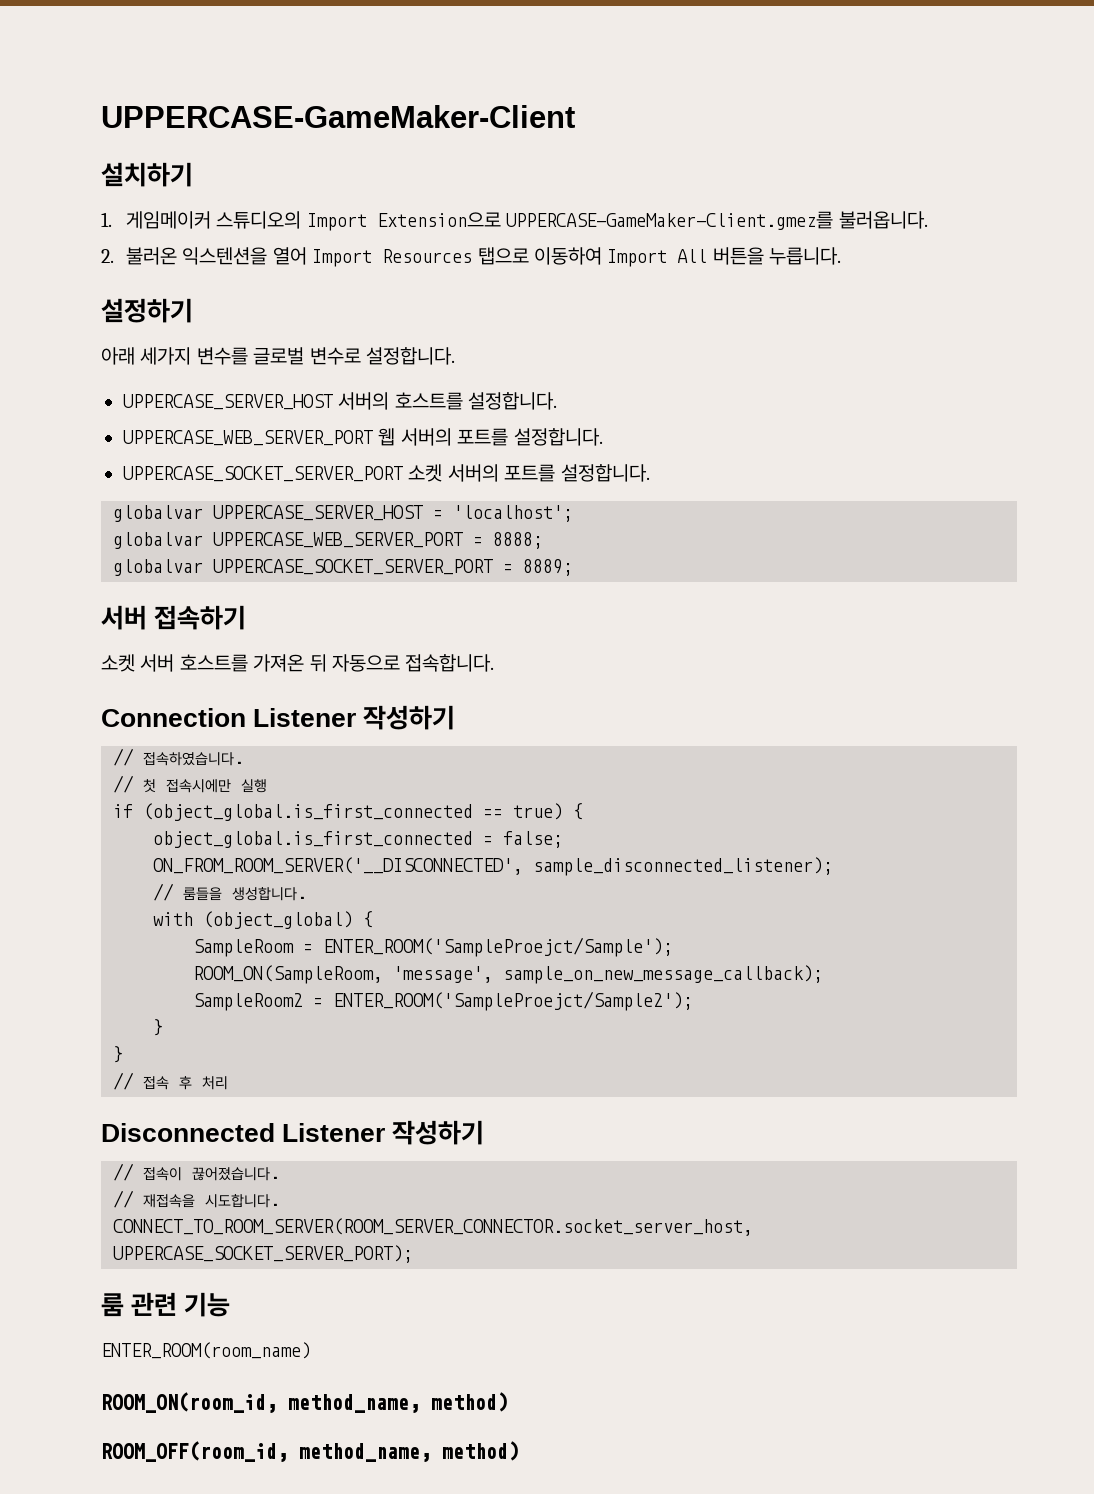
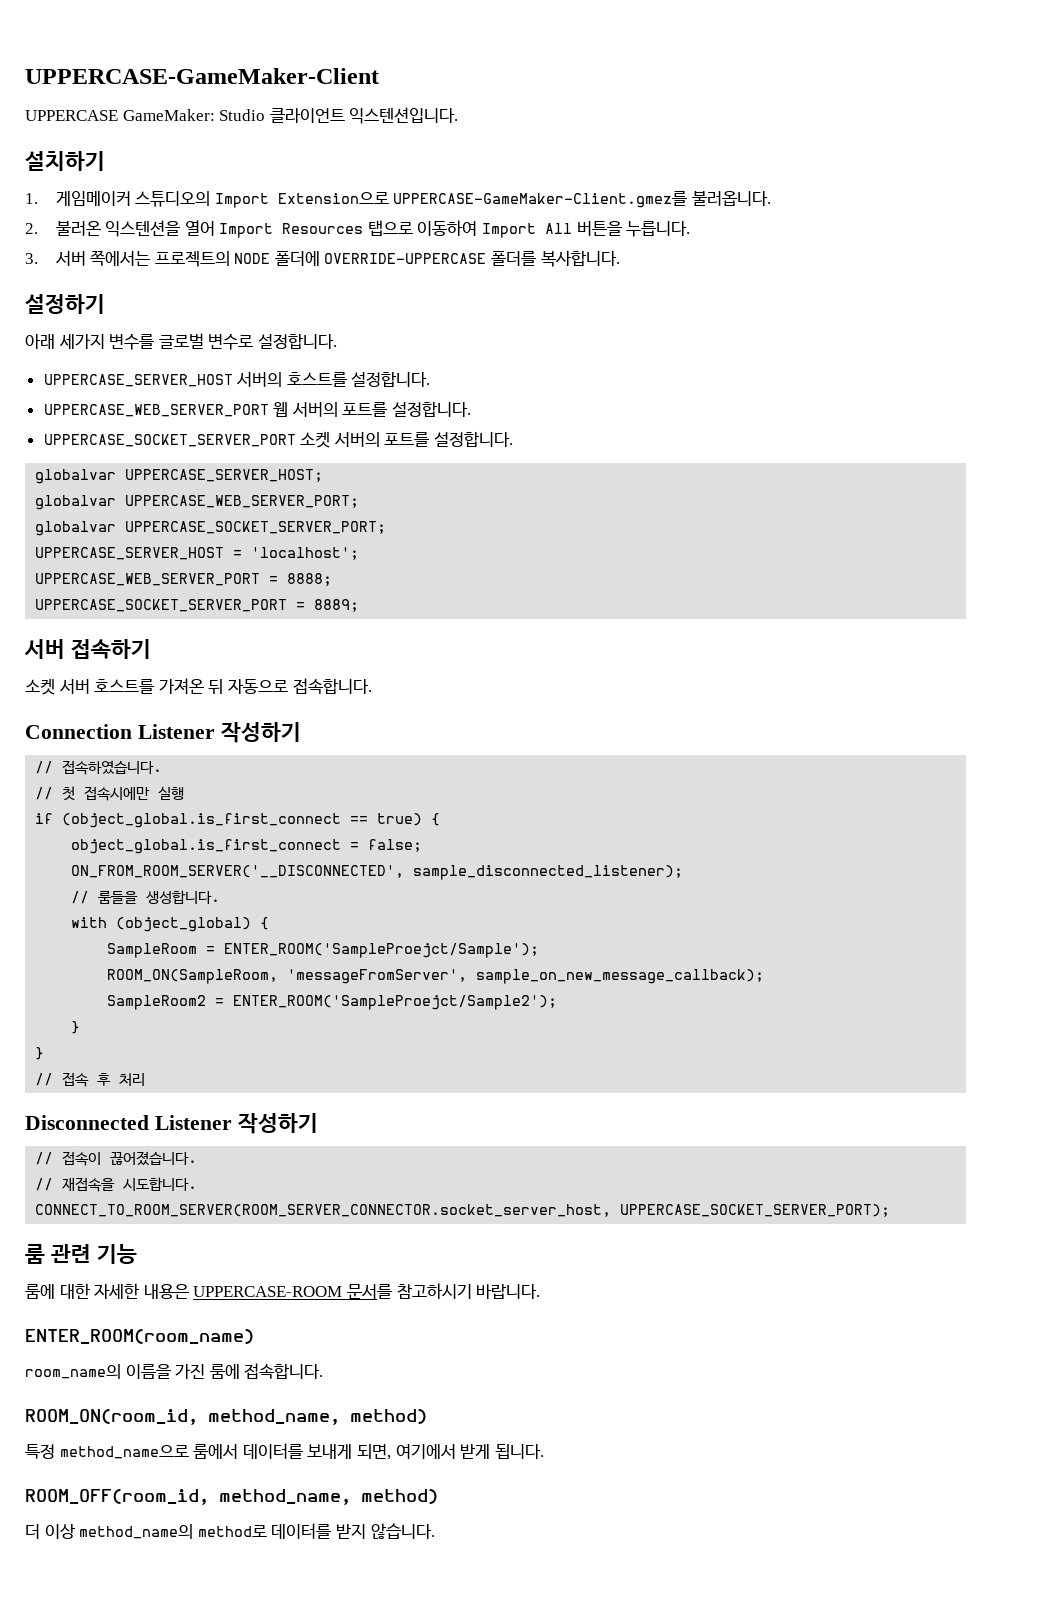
(575, 116) none -> [25,107,459,124] // UPPERCASE GameMaker: Studio 클라이언트 익스텐션입니다.
(842, 256) none -> [25,250,620,267] // 3. 서버 쪽에서는 프로젝트의 NODE 폴더에 OVERRIDE-UPPERCASE 폴더를 복사합니다.
(203, 513) none -> [125,469,324,482] [35,495,360,510] [35,521,387,536] UPPERCASE_SERVER_HOST; // globalvar UPPERCASE_WEB_SERVER_PORT; // globalvar UPPERCASE_SOCKET_SERVER_PORT; //
[113,532,203,549] globalvar -> (360, 553) none
[113,559,203,576] globalvar -> (333, 579) none
[143,803,473,821] (object_global.is_first_connected -> [62,813,342,828] (object_global.is_first_connect
[153,831,473,848] object_global.is_first_connected -> [71,839,342,854] object_global.is_first_connect
[393,966,493,983] 'message', -> [287,969,468,984] 'messageFromServer',
[101,1342,311,1359] [101,1392,508,1413] [101,1441,519,1462] ENTER_ROOM(room_name) // ROOM_ON(room_id, method_name, method) // ROOM_OFF(room_id, method_name, method) -> [25,1283,541,1299] [25,1329,254,1344] [25,1363,324,1379] [25,1409,427,1425] [25,1443,544,1460] [25,1489,438,1505] [25,1523,435,1539] 룸에 대한 자세한 내용은 UPPERCASE-ROOM 문서를 참고하시기 바랍니다. // ENTER_ROOM(room_name) // room_name의 이름을 가진 룸에 접속합니다. // ROOM_ON(room_id, method_name, method) // 특정 method_name으로 룸에서 데이터를 보내게 되면, 여기에서 받게 됩니다. // ROOM_OFF(room_id, method_name, method) // 더 이상 method_name의 method로 데이터를 받지 않습니다.

